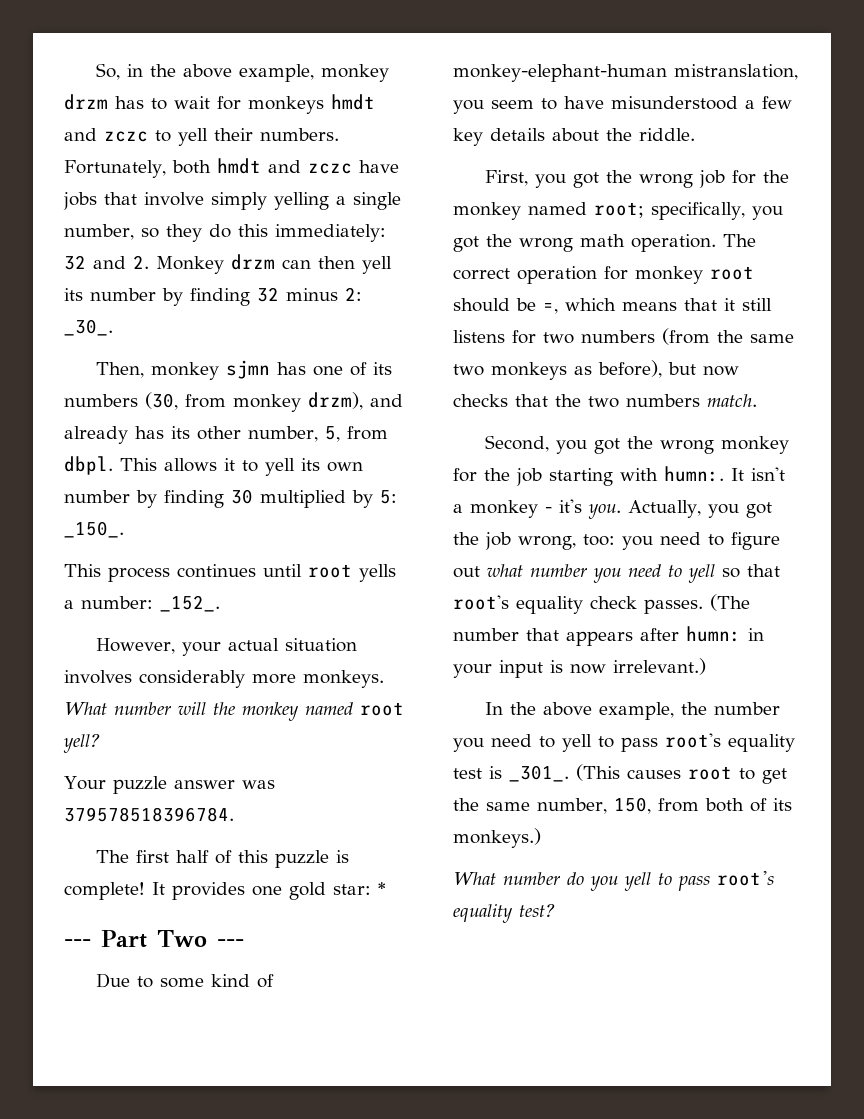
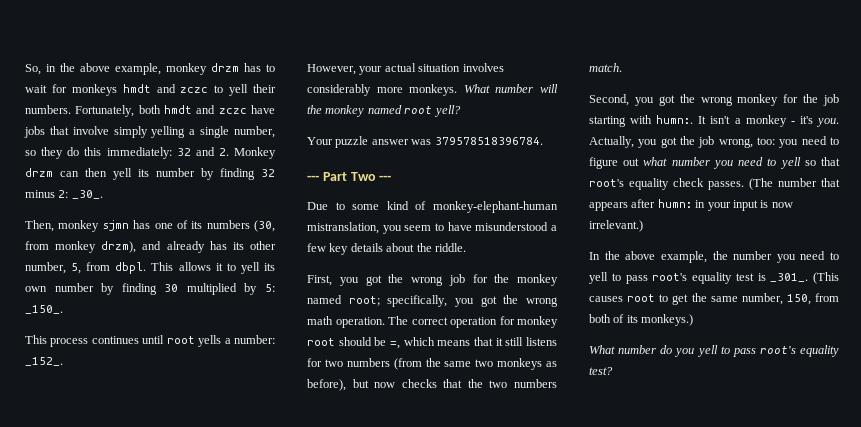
[96,850,350,868] [64,882,386,900] // The first half of this puzzle is complete! It provides one gold star: * -> (543, 141) none

